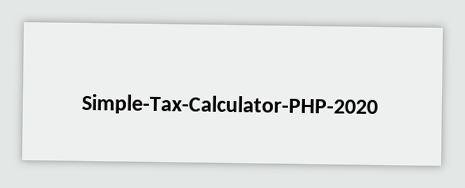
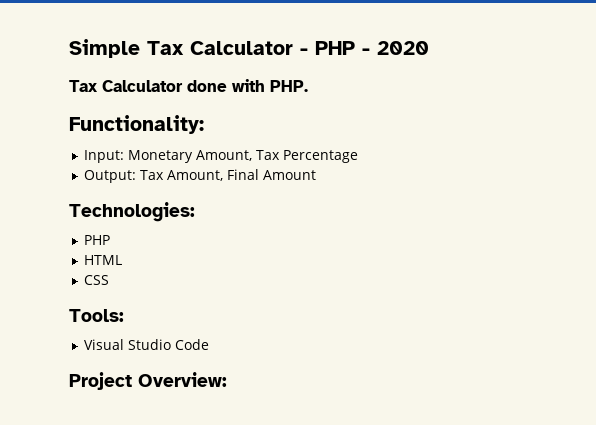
[81,93,378,118] Simple-Tax-Calculator-PHP-2020 -> [69,39,429,58] [69,79,308,92] [69,115,204,134] [84,150,359,163] [84,169,317,183] [69,202,195,222] [84,235,111,245] [84,255,123,265] [84,275,110,285] [69,309,124,322] [84,339,210,350] [69,372,227,390] Simple Tax Calculator - PHP - 2020 // Tax Calculator done with PHP. // Functionality: // Input: Monetary Amount, Tax Percentage // Output: Tax Amount, Final Amount // Technologies: // PHP // HTML // CSS // Tools: // Visual Studio Code // Project Overview:

